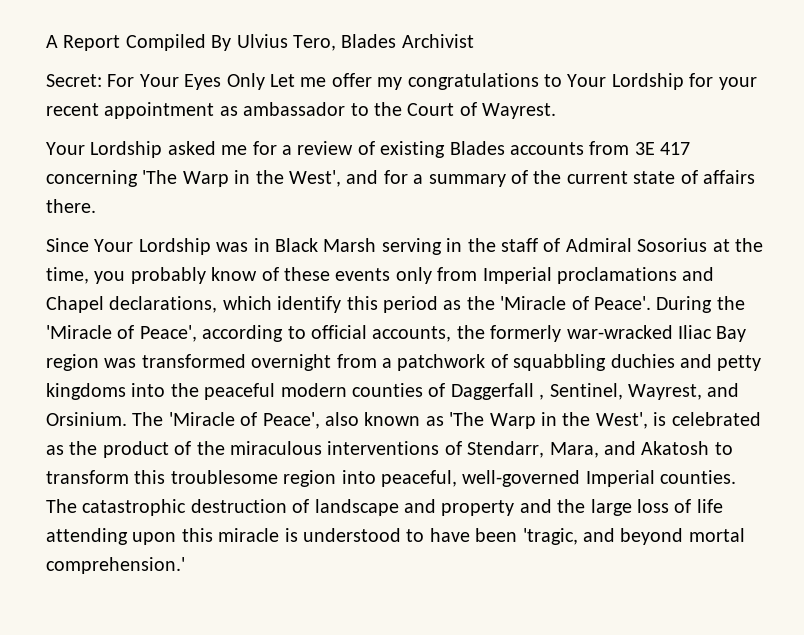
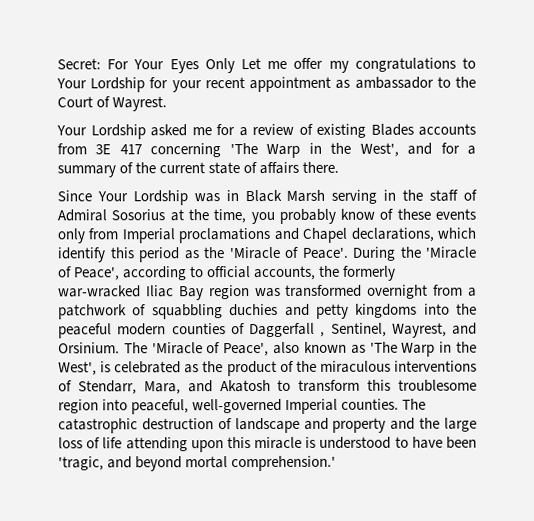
[46,34,474,51] A Report Compiled By Ulvius Tero, Blades Archivist // -> (57, 64) none

